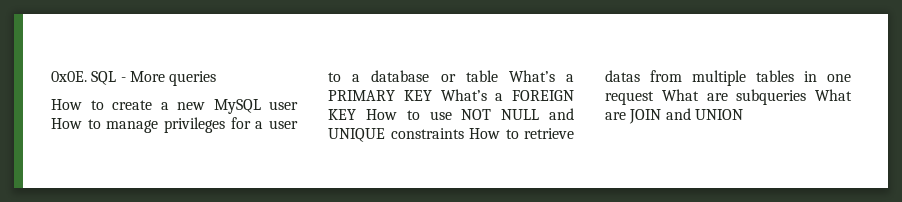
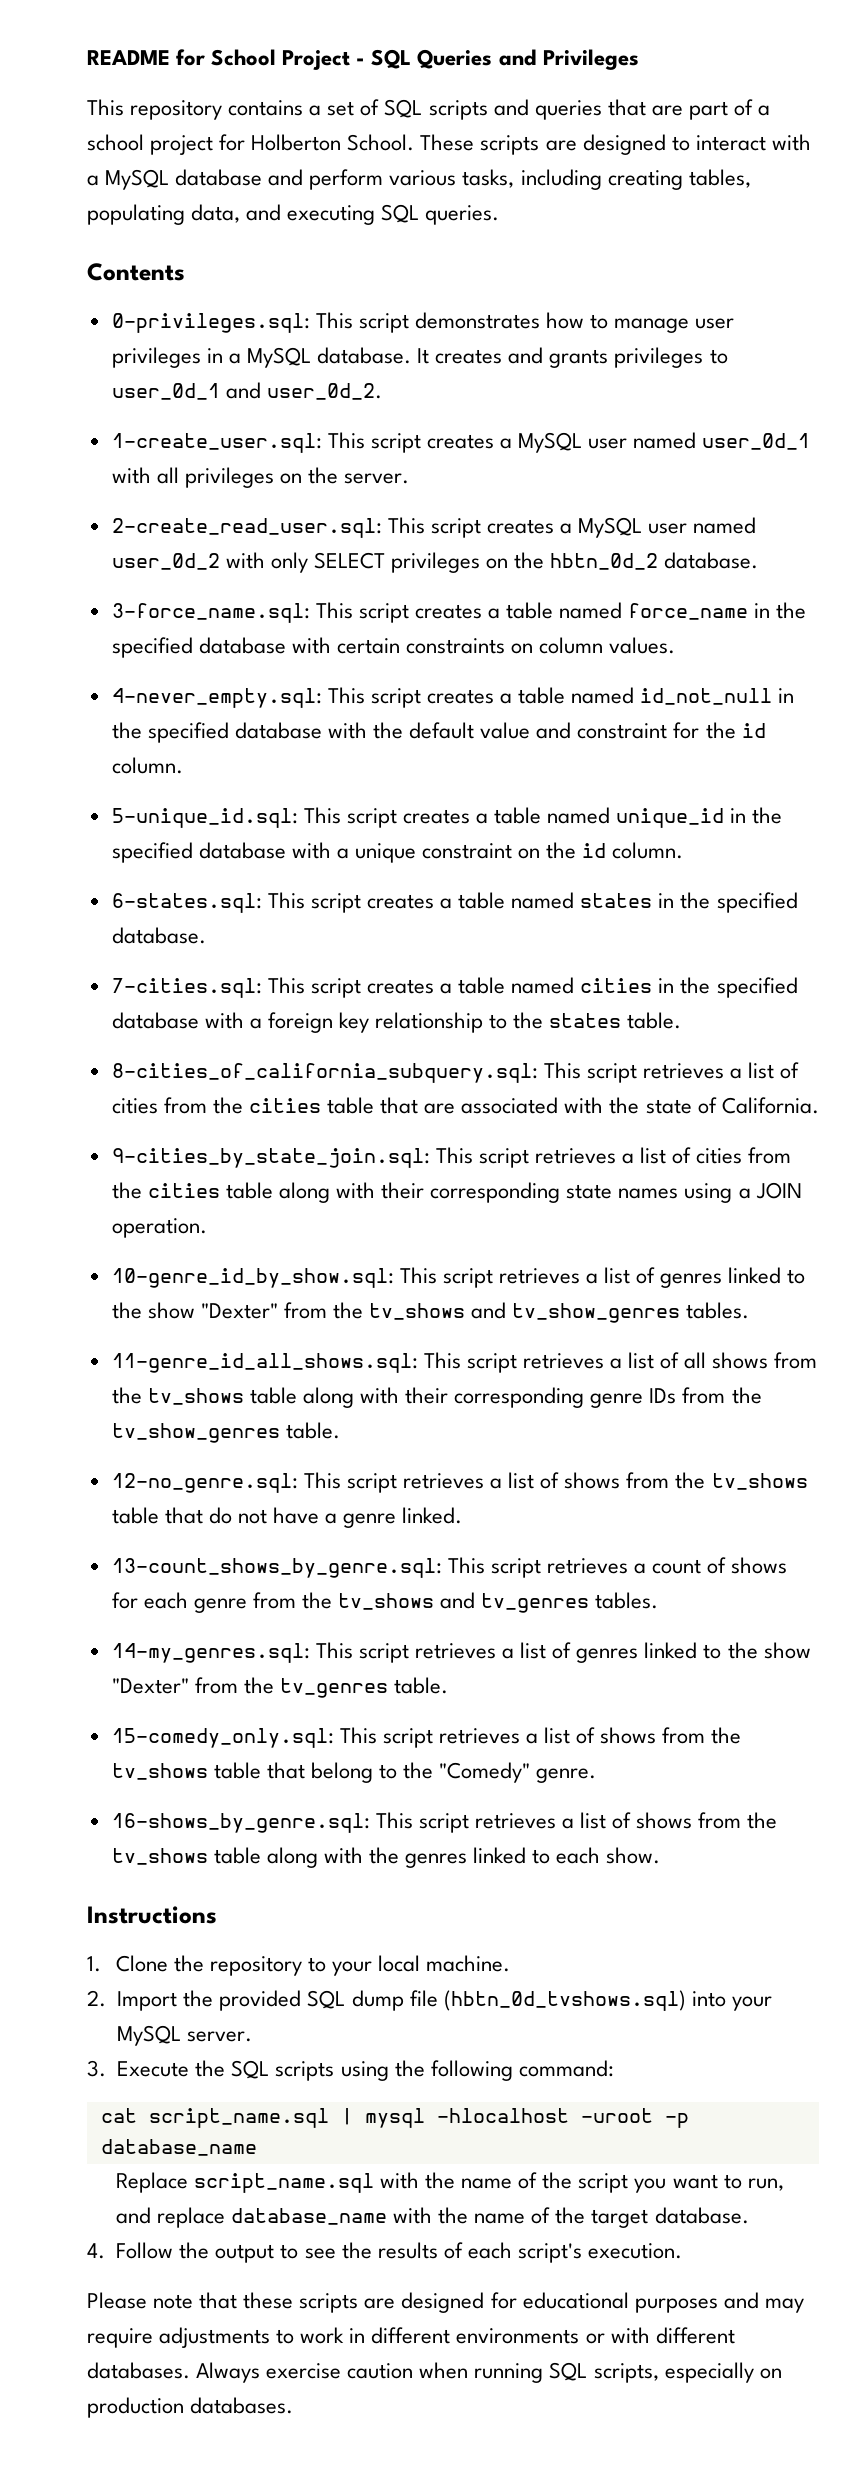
[51,71,217,86] [51,99,298,114] [51,117,298,133] [328,70,574,82] [328,89,574,101] [328,108,574,120] [328,128,574,142] [605,70,851,86] [605,89,852,105] [605,108,743,124] 0x0E. SQL - More queries // How to create a new MySQL user How to manage privileges for a user to a database or table What’s a PRIMARY KEY What’s a FOREIGN KEY How to use NOT NULL and UNIQUE constraints How to retrieve datas from multiple tables in one request What are subqueries What are JOIN and UNION -> [87,49,639,70] [87,99,771,120] [87,134,811,155] [87,169,751,190] [87,204,500,225] [87,263,185,281] [111,312,735,333] [111,347,728,368] [111,382,382,400] [111,432,811,453] [111,467,410,488] [111,517,757,538] [111,552,759,573] [111,602,807,623] [111,637,676,658] [111,687,795,708] [111,722,766,743] [111,757,183,774] [111,807,783,828] [111,842,684,863] [111,892,798,913] [111,927,206,944] [111,977,798,998] [111,1012,682,1033] [111,1062,800,1083] [111,1097,819,1114] [111,1147,792,1168] [111,1182,802,1203] [111,1218,207,1238] [111,1267,806,1288] [111,1302,750,1323] [111,1352,818,1373] [111,1387,762,1408] [111,1422,340,1443] [111,1472,808,1493] [111,1507,463,1528] [111,1557,788,1578] [111,1592,659,1613] [111,1642,811,1663] [111,1677,449,1698] [111,1727,742,1748] [111,1762,597,1783] [111,1812,778,1833] [111,1847,661,1868] [87,1906,217,1924] [87,1955,511,1976] [87,1990,772,2011] [117,2025,253,2046] [87,2060,614,2081] [100,2108,689,2128] [100,2139,257,2156] [115,2172,784,2193] [115,2207,749,2228] [87,2242,682,2263] [87,2292,804,2313] [87,2327,735,2348] [87,2362,782,2383] [87,2397,294,2418] README for School Project - SQL Queries and Privileges // This repository contains a set of SQL scripts and queries that are part of a school project for Holberton School. These scripts are designed to interact with a MySQL database and perform various tasks, including creating tables, populating data, and executing SQL queries. // Contents // 0-privileges.sql: This script demonstrates how to manage user privileges in a MySQL database. It creates and grants privileges to user_0d_1 and user_0d_2. // 1-create_user.sql: This script creates a MySQL user named user_0d_1 with all privileges on the server. // 2-create_read_user.sql: This script creates a MySQL user named user_0d_2 with only SELECT privileges on the hbtn_0d_2 database. // 3-force_name.sql: This script creates a table named force_name in the specified database with certain constraints on column values. // 4-never_empty.sql: This script creates a table named id_not_null in the specified database with the default value and constraint for the id column. // 5-unique_id.sql: This script creates a table named unique_id in the specified database with a unique constraint on the id column. // 6-states.sql: This script creates a table named states in the specified database. // 7-cities.sql: This script creates a table named cities in the specified database with a foreign key relationship to the states table. // 8-cities_of_california_subquery.sql: This script retrieves a list of cities from the cities table that are associated with the state of California. // 9-cities_by_state_join.sql: This script retrieves a list of cities from the cities table along with their corresponding state names using a JOIN operation. // 10-genre_id_by_show.sql: This script retrieves a list of genres linked to the show "Dexter" from the tv_shows and tv_show_genres tables. // 11-genre_id_all_shows.sql: This script retrieves a list of all shows from the tv_shows table along with their corresponding genre IDs from the tv_show_genres table. // 12-no_genre.sql: This script retrieves a list of shows from the tv_shows table that do not have a genre linked. // 13-count_shows_by_genre.sql: This script retrieves a count of shows for each genre from the tv_shows and tv_genres tables. // 14-my_genres.sql: This script retrieves a list of genres linked to the show "Dexter" from the tv_genres table. // 15-comedy_only.sql: This script retrieves a list of shows from the tv_shows table that belong to the "Comedy" genre. // 16-shows_by_genre.sql: This script retrieves a list of shows from the tv_shows table along with the genres linked to each show. // Instructions // 1. Clone the repository to your local machine. // 2. Import the provided SQL dump file (hbtn_0d_tvshows.sql) into your MySQL server. // 3. Execute the SQL scripts using the following command: // cat script_name.sql | mysql -hlocalhost -uroot -p database_name // Replace script_name.sql with the name of the script you want to run, and replace database_name with the name of the target database. // 4. Follow the output to see the results of each script's execution. // Please note that these scripts are designed for educational purposes and may require adjustments to work in different environments or with different databases. Always exercise caution when running SQL scripts, especially on production databases.

